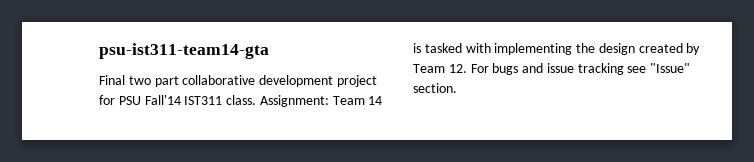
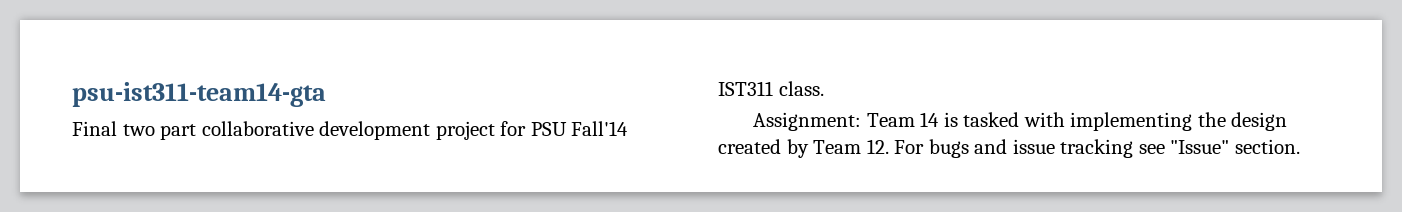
(257, 100) none -> (824, 88) //

